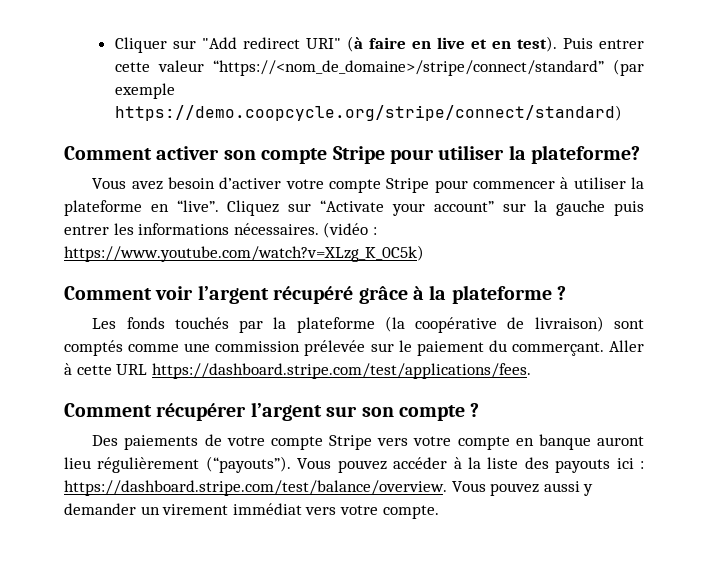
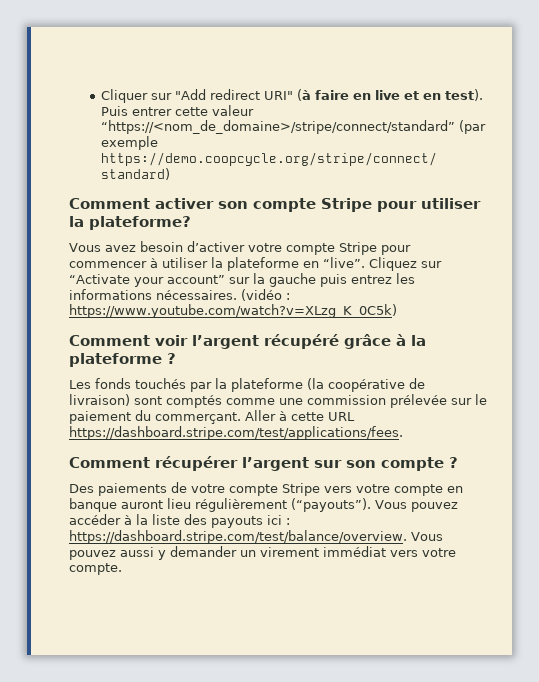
[64,225,109,235] entrer -> [350,275,392,284] entrez

